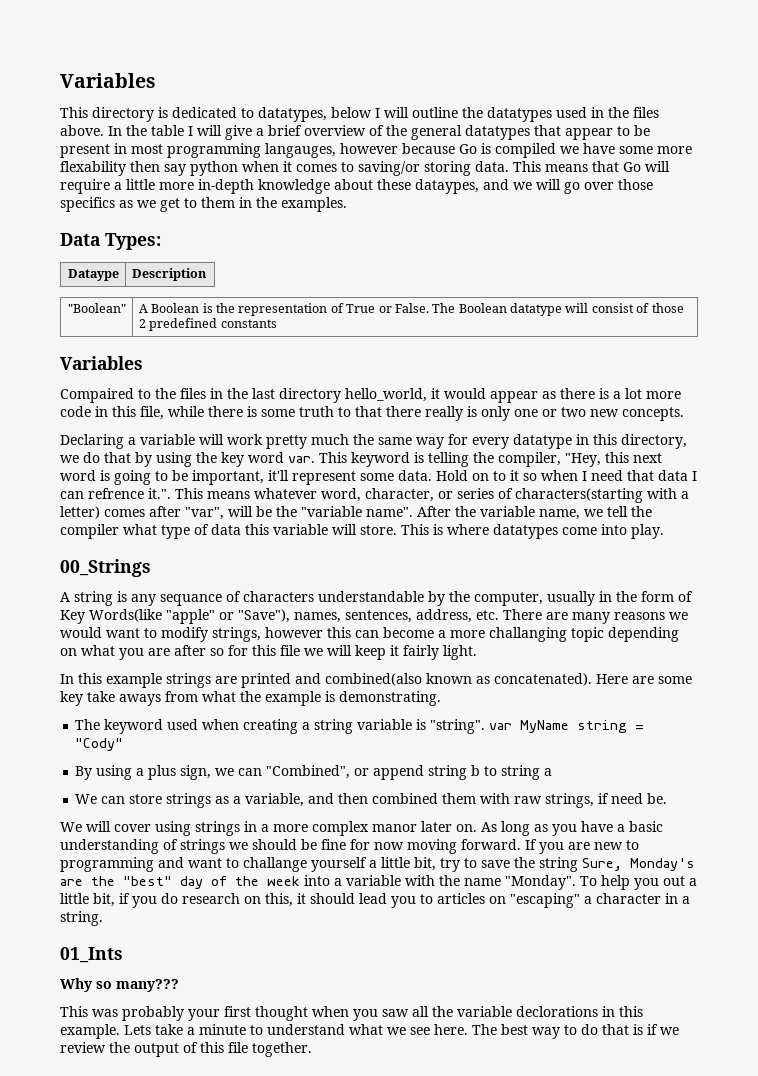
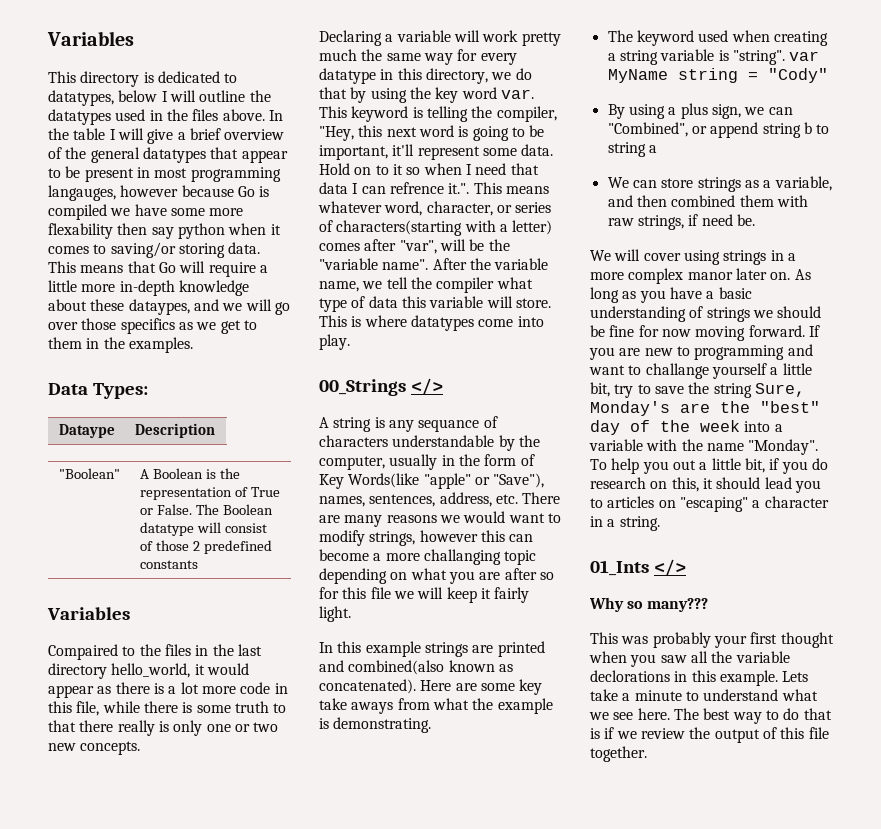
(151, 568) none -> [410,378,443,395] </>
(123, 955) none -> [653,559,686,576] </>

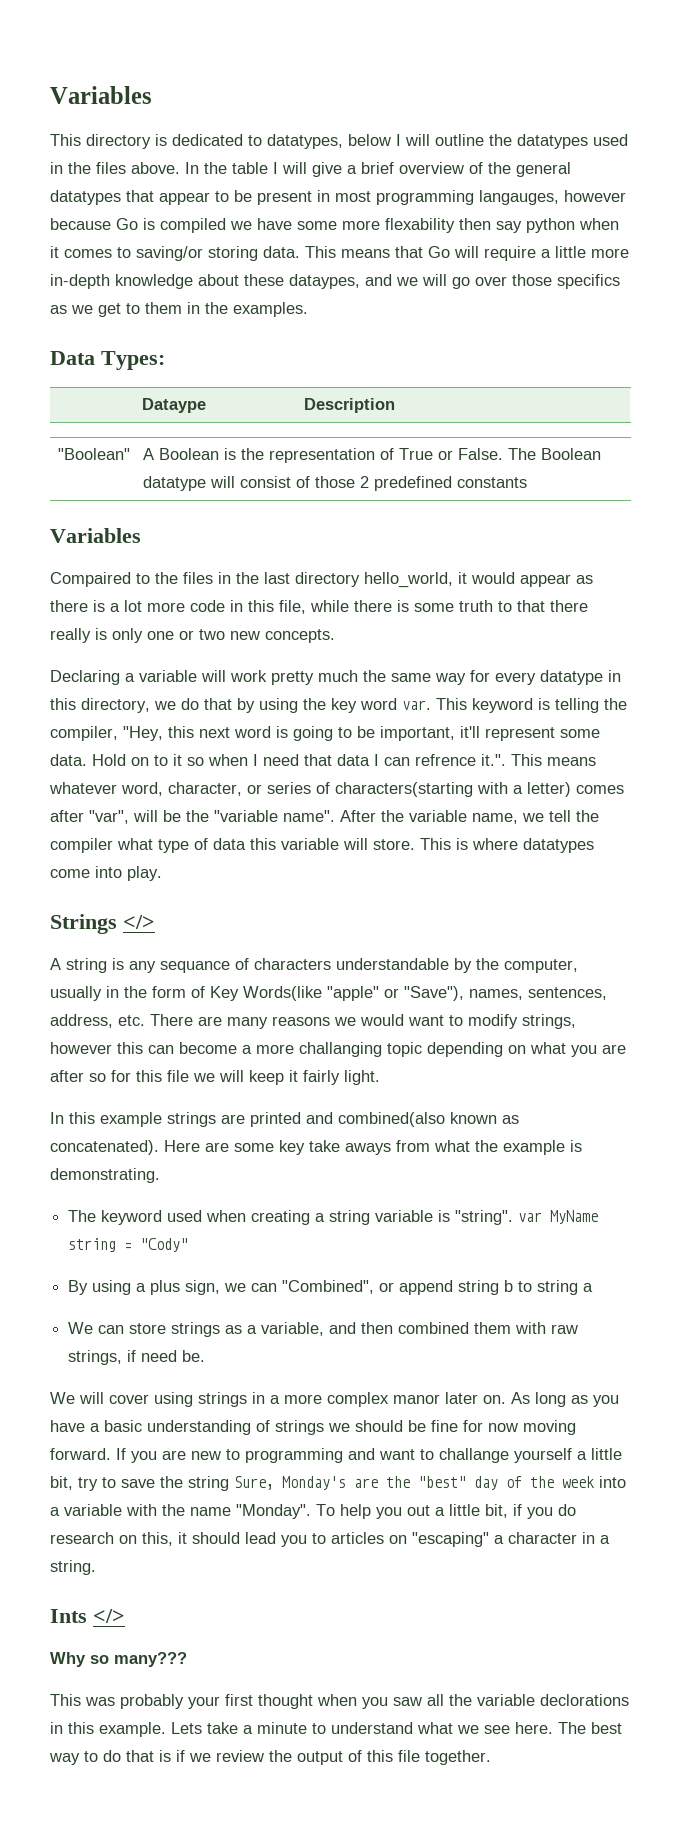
[319,379,406,396] 00_Strings -> [50,914,117,934] Strings
[590,560,649,576] 01_Ints -> [50,1609,87,1623] Ints

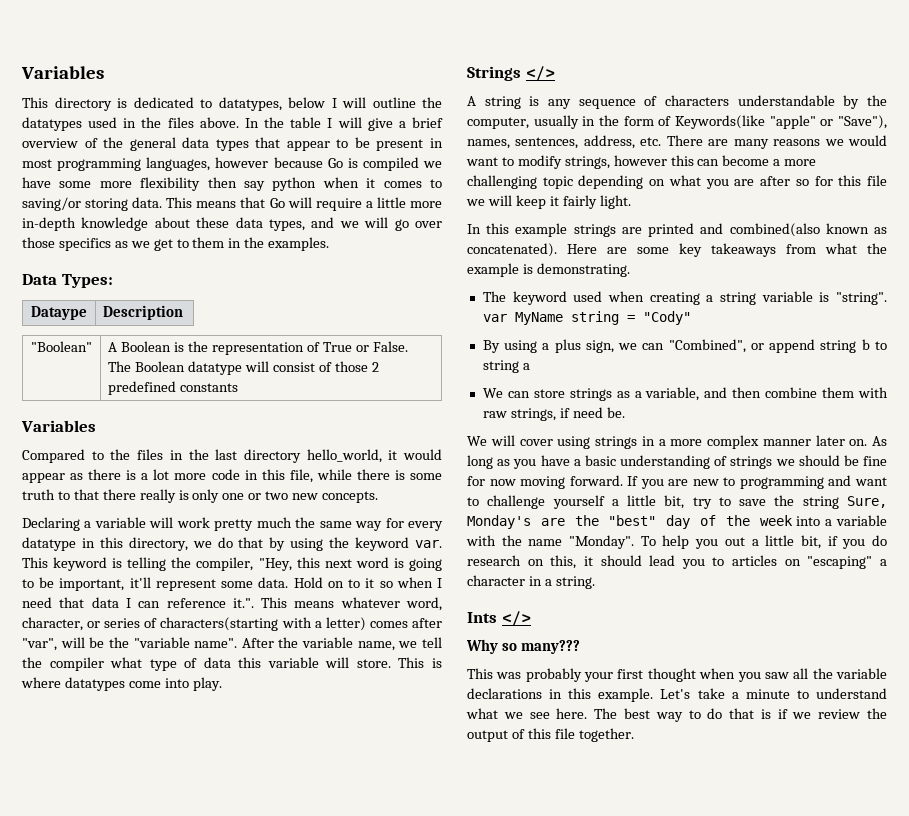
[50,190,121,205] datatypes -> [182,137,249,151] data types
[479,190,559,205] langauges, -> [146,157,211,171] languages,
[385,218,455,233] flexability -> [140,177,201,191] flexibility
[289,274,360,289] dataypes, -> [235,217,305,231] data types,
[50,572,131,587] Compaired -> [22,449,85,463] Compared
[331,698,397,713] key word -> [355,537,410,551] keyword
[415,754,476,766] refrence -> [166,598,226,608] reference
[160,961,230,973] sequance -> [578,99,636,109] sequence
[210,986,322,1001] Key Words(like -> [675,115,765,129] Keywords(like
[299,1042,382,1057] challanging -> [467,175,537,189] challenging
[309,1140,391,1155] take aways -> [711,243,776,257] takeaways
[398,1322,470,1334] combined -> [765,387,818,398] combine
[393,1394,440,1404] manor -> [762,439,811,446] manner
[439,1448,509,1463] challange -> [487,495,546,509] challenge
[540,1694,629,1706] declorations -> [467,688,542,699] declarations
[171,1722,202,1734] Lets -> [660,689,691,699] Let's

